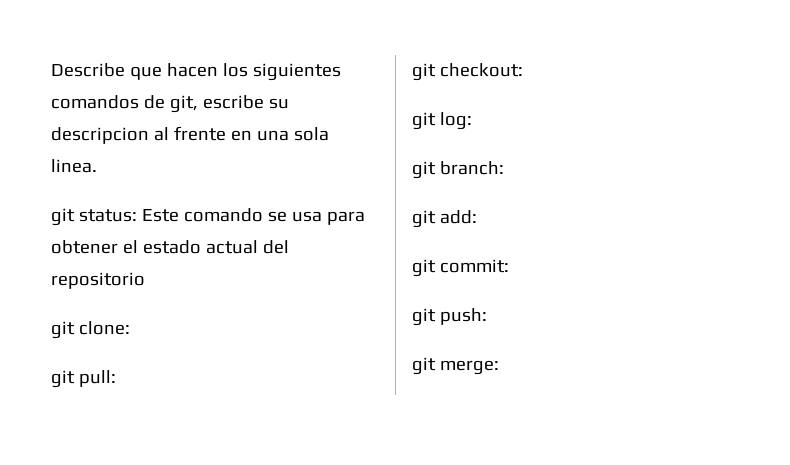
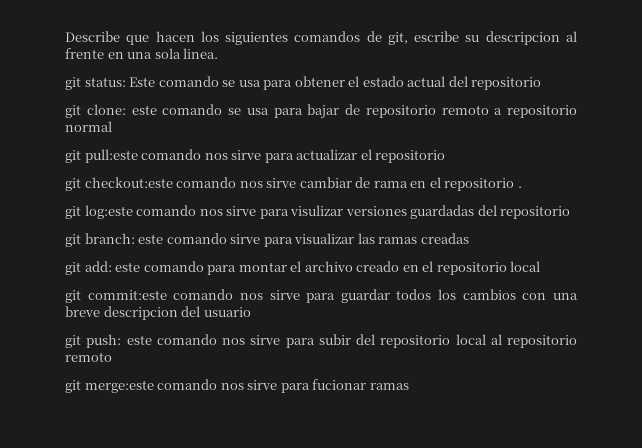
[51,370,116,388] [412,63,523,81] [412,112,472,130] [412,161,504,179] [412,210,477,228] [412,259,509,277] [412,308,487,326] [412,357,499,375] // git pull: // git checkout: // git log: // git branch: // git add: // git commit: // git push: // git merge: -> [131,104,577,119] [65,121,112,132] [65,149,446,163] [65,177,522,191] [65,205,571,219] [65,233,469,247] [65,261,541,275] [65,289,578,303] [65,306,251,320] [65,334,577,348] [65,352,112,362] [65,379,409,393] este comando se usa para bajar de repositorio remoto a repositorio normal // git pull:este comando nos sirve para actualizar el repositorio // git checkout:este comando nos sirve cambiar de rama en el repositorio . // git log:este comando nos sirve para visulizar versiones guardadas del repositorio // git branch: este comando sirve para visualizar las ramas creadas // git add: este comando para montar el archivo creado en el repositorio local // git commit:este comando nos sirve para guardar todos los cambios con una breve descripcion del usuario // git push: este comando nos sirve para subir del repositorio local al repositorio remoto // git merge:este comando nos sirve para fucionar ramas

